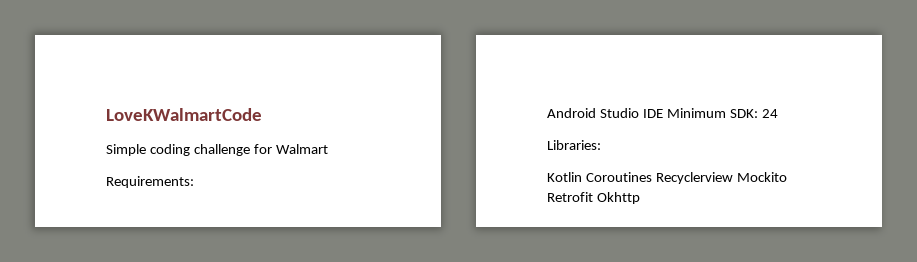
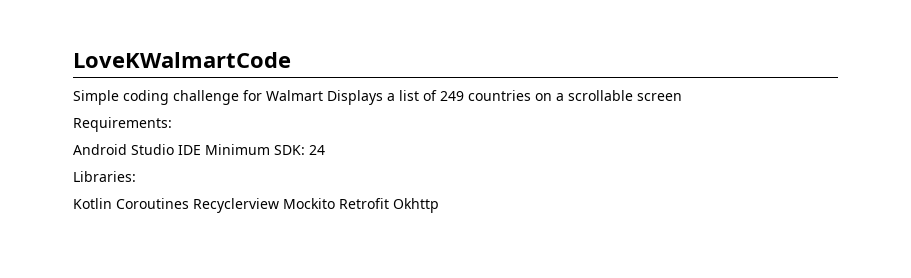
(328, 149) none -> [327,90,682,105] Displays a list of 249 countries on a scrollable screen

